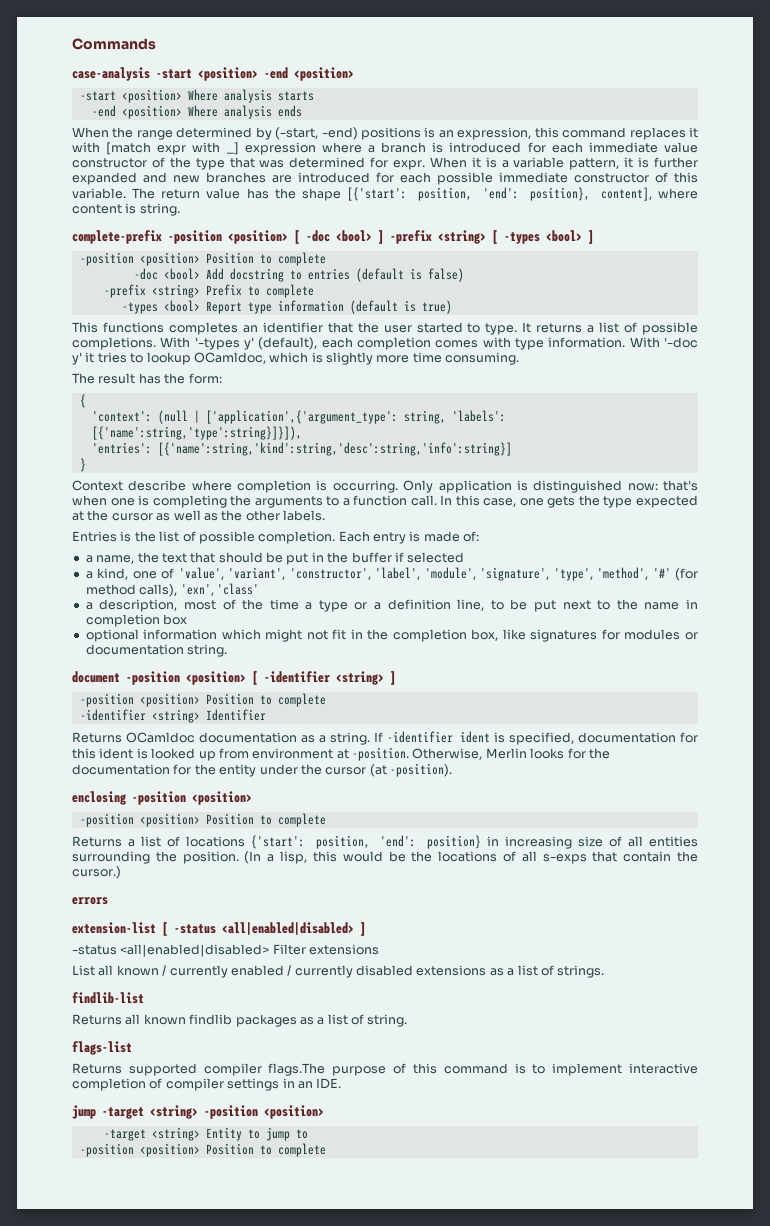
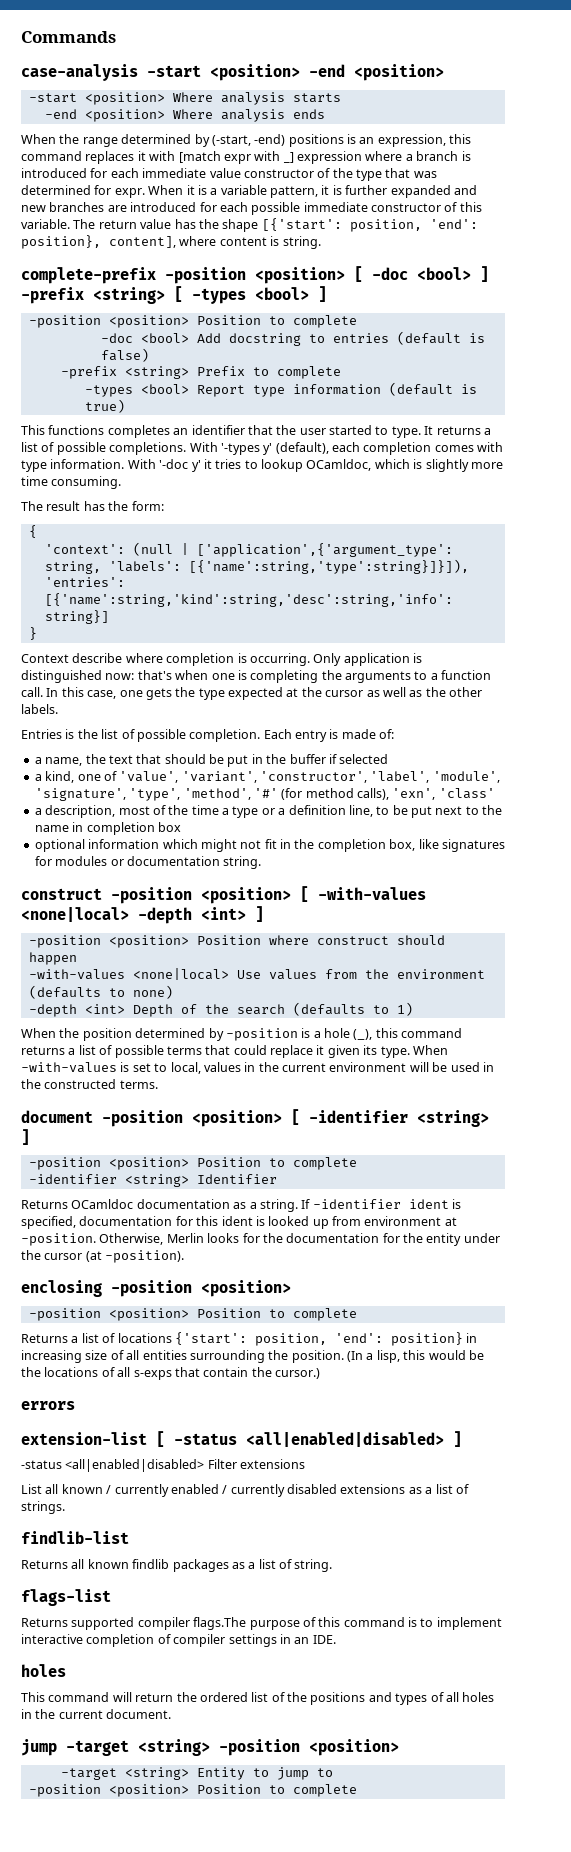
(228, 650) none -> [21,886,426,904] [21,906,264,924] [28,935,445,948] [28,952,77,965] [28,968,485,980] [28,985,173,999] [28,1002,413,1017] [21,1028,463,1041] [21,1045,448,1058] [21,1062,494,1074] [21,1079,158,1089] // construct -position <position> [ -with-values <none|local> -depth <int> ] // -position <position> Position where construct should happen // -with-values <none|local> Use values from the environment (defaults to none) // -depth <int> Depth of the search (defaults to 1) // When the position determined by -position is a hole (_), this command returns a list of possible terms that could replace it given its type. When -with-values is set to local, values in the current environment will be used in the constructed terms.
(342, 1083) none -> [21,1664,66,1677] [21,1692,495,1705] [21,1709,172,1719] // holes // This command will return the ordered list of the positions and types of all holes in the current document.

